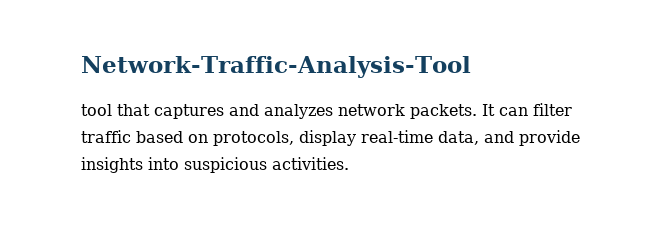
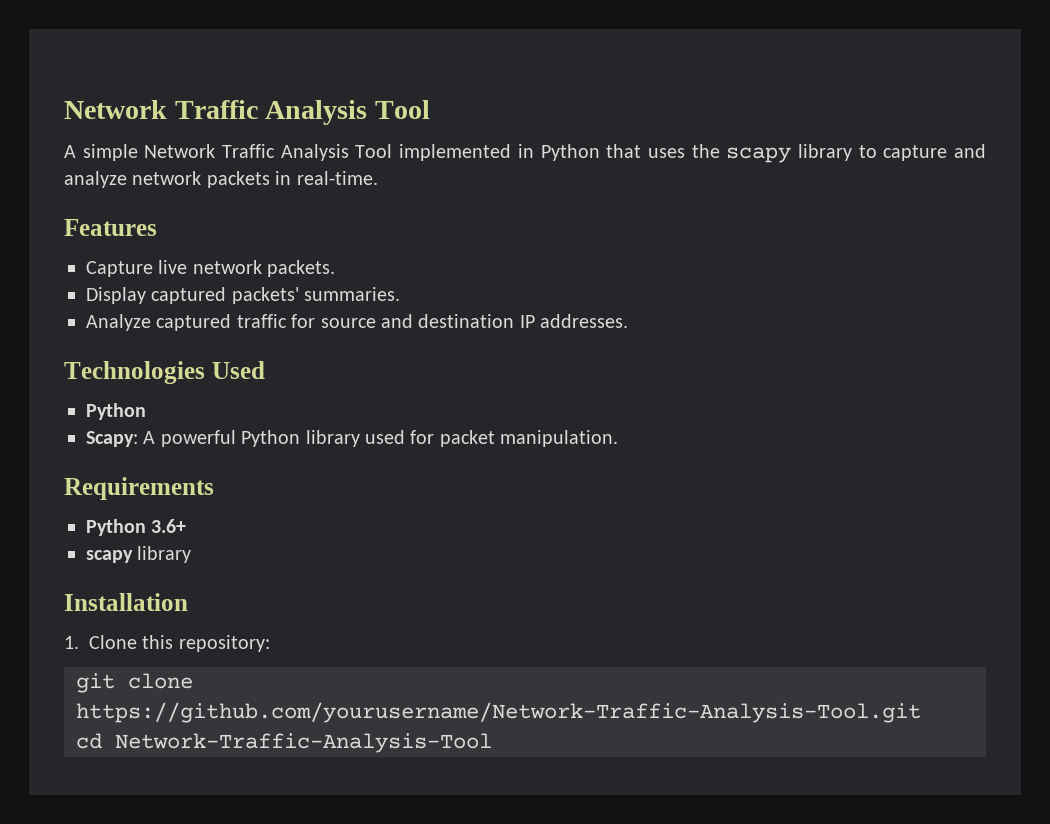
[81,56,471,78] [81,103,572,119] [81,130,580,146] [81,157,349,173] Network-Traffic-Analysis-Tool // tool that captures and analyzes network packets. It can filter traffic based on protocols, display real-time data, and provide insights into suspicious activities. -> [64,100,430,125] [64,144,986,163] [64,171,378,188] [64,219,157,236] [86,260,336,277] [86,287,401,304] [86,314,629,331] [64,361,265,384] [86,403,146,420] [86,430,619,447] [64,477,214,500] [86,519,187,536] [86,546,192,563] [64,593,188,611] [64,635,270,652] [76,673,193,693] [76,702,921,723] [76,733,492,753] Network Traffic Analysis Tool // A simple Network Traffic Analysis Tool implemented in Python that uses the scapy library to capture and analyze network packets in real-time. // Features // Capture live network packets. // Display captured packets' summaries. // Analyze captured traffic for source and destination IP addresses. // Technologies Used // Python // Scapy: A powerful Python library used for packet manipulation. // Requirements // Python 3.6+ // scapy library // Installation // 1. Clone this repository: // git clone https://github.com/yourusername/Network-Traffic-Analysis-Tool.git // cd Network-Traffic-Analysis-Tool

